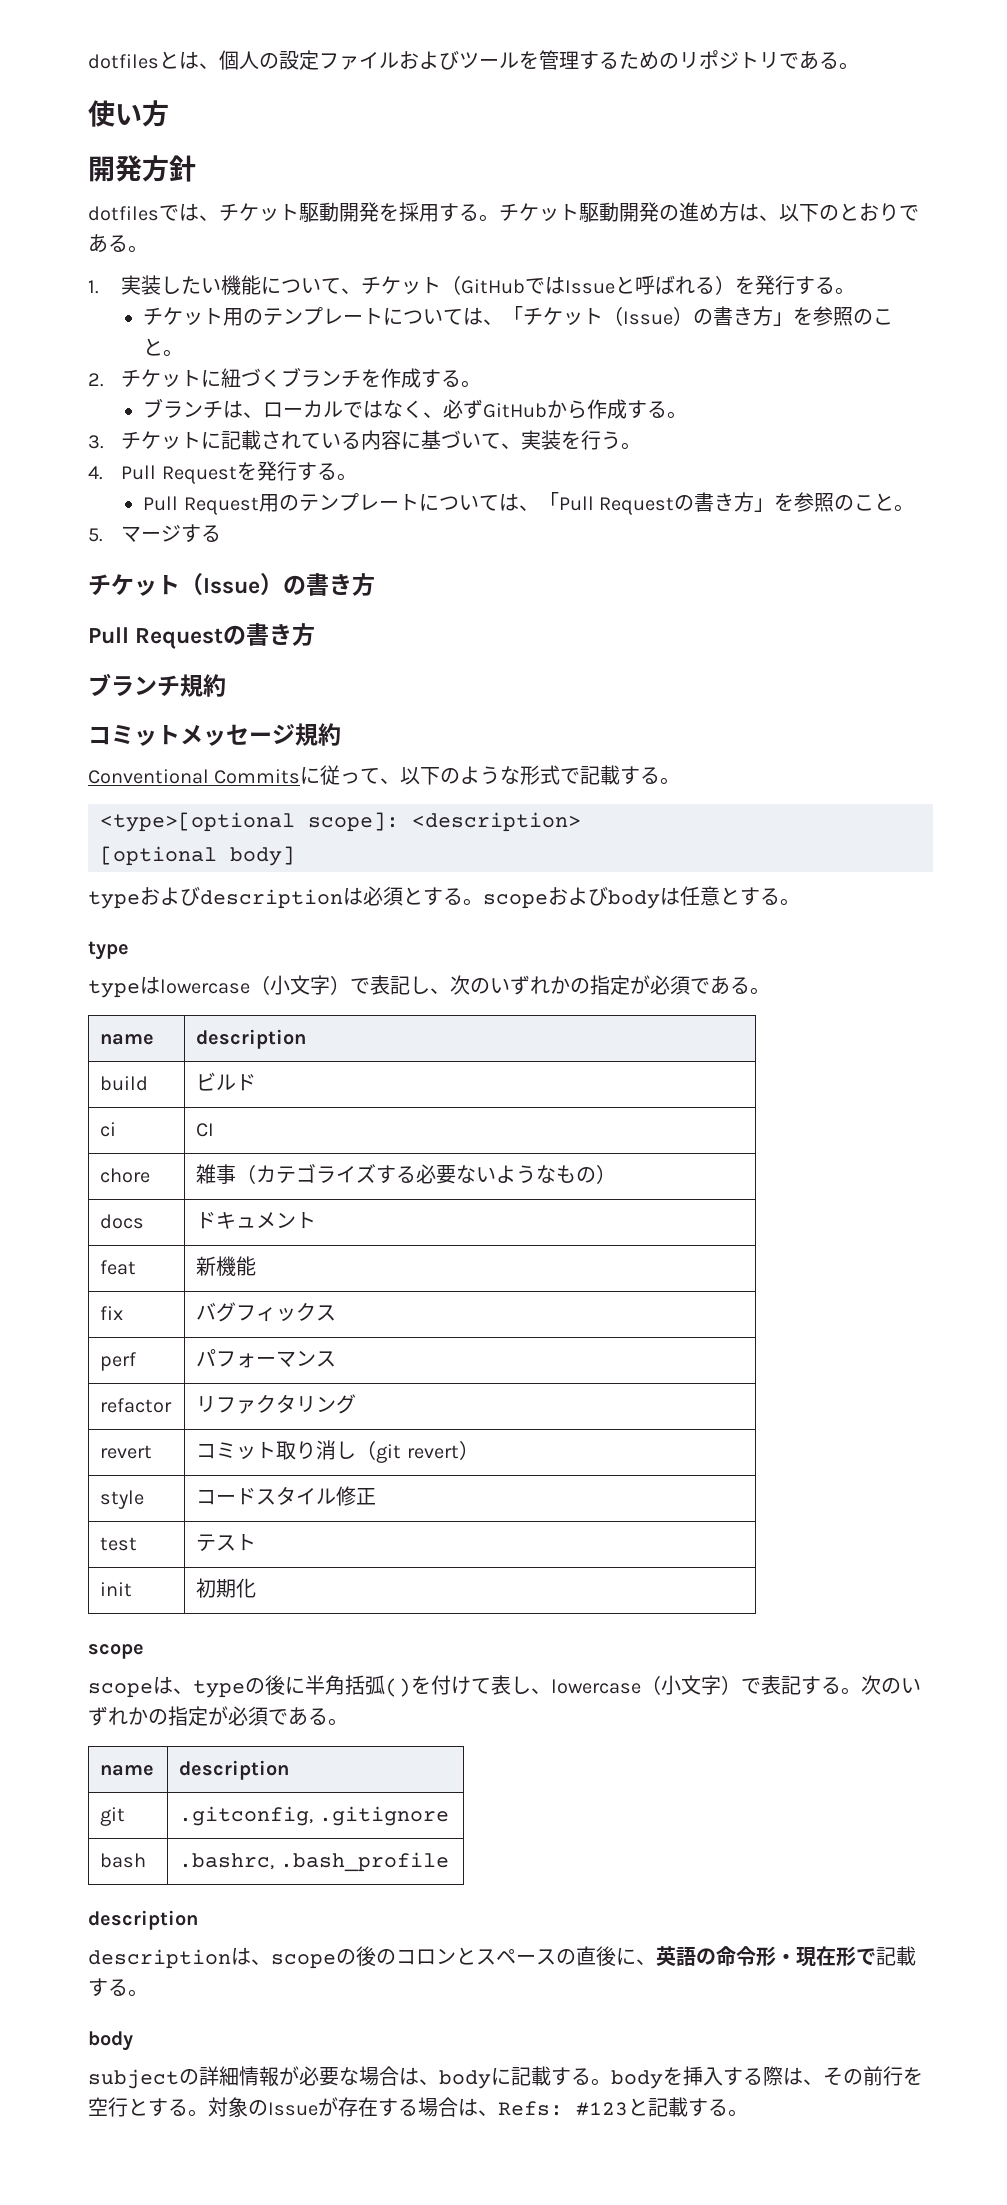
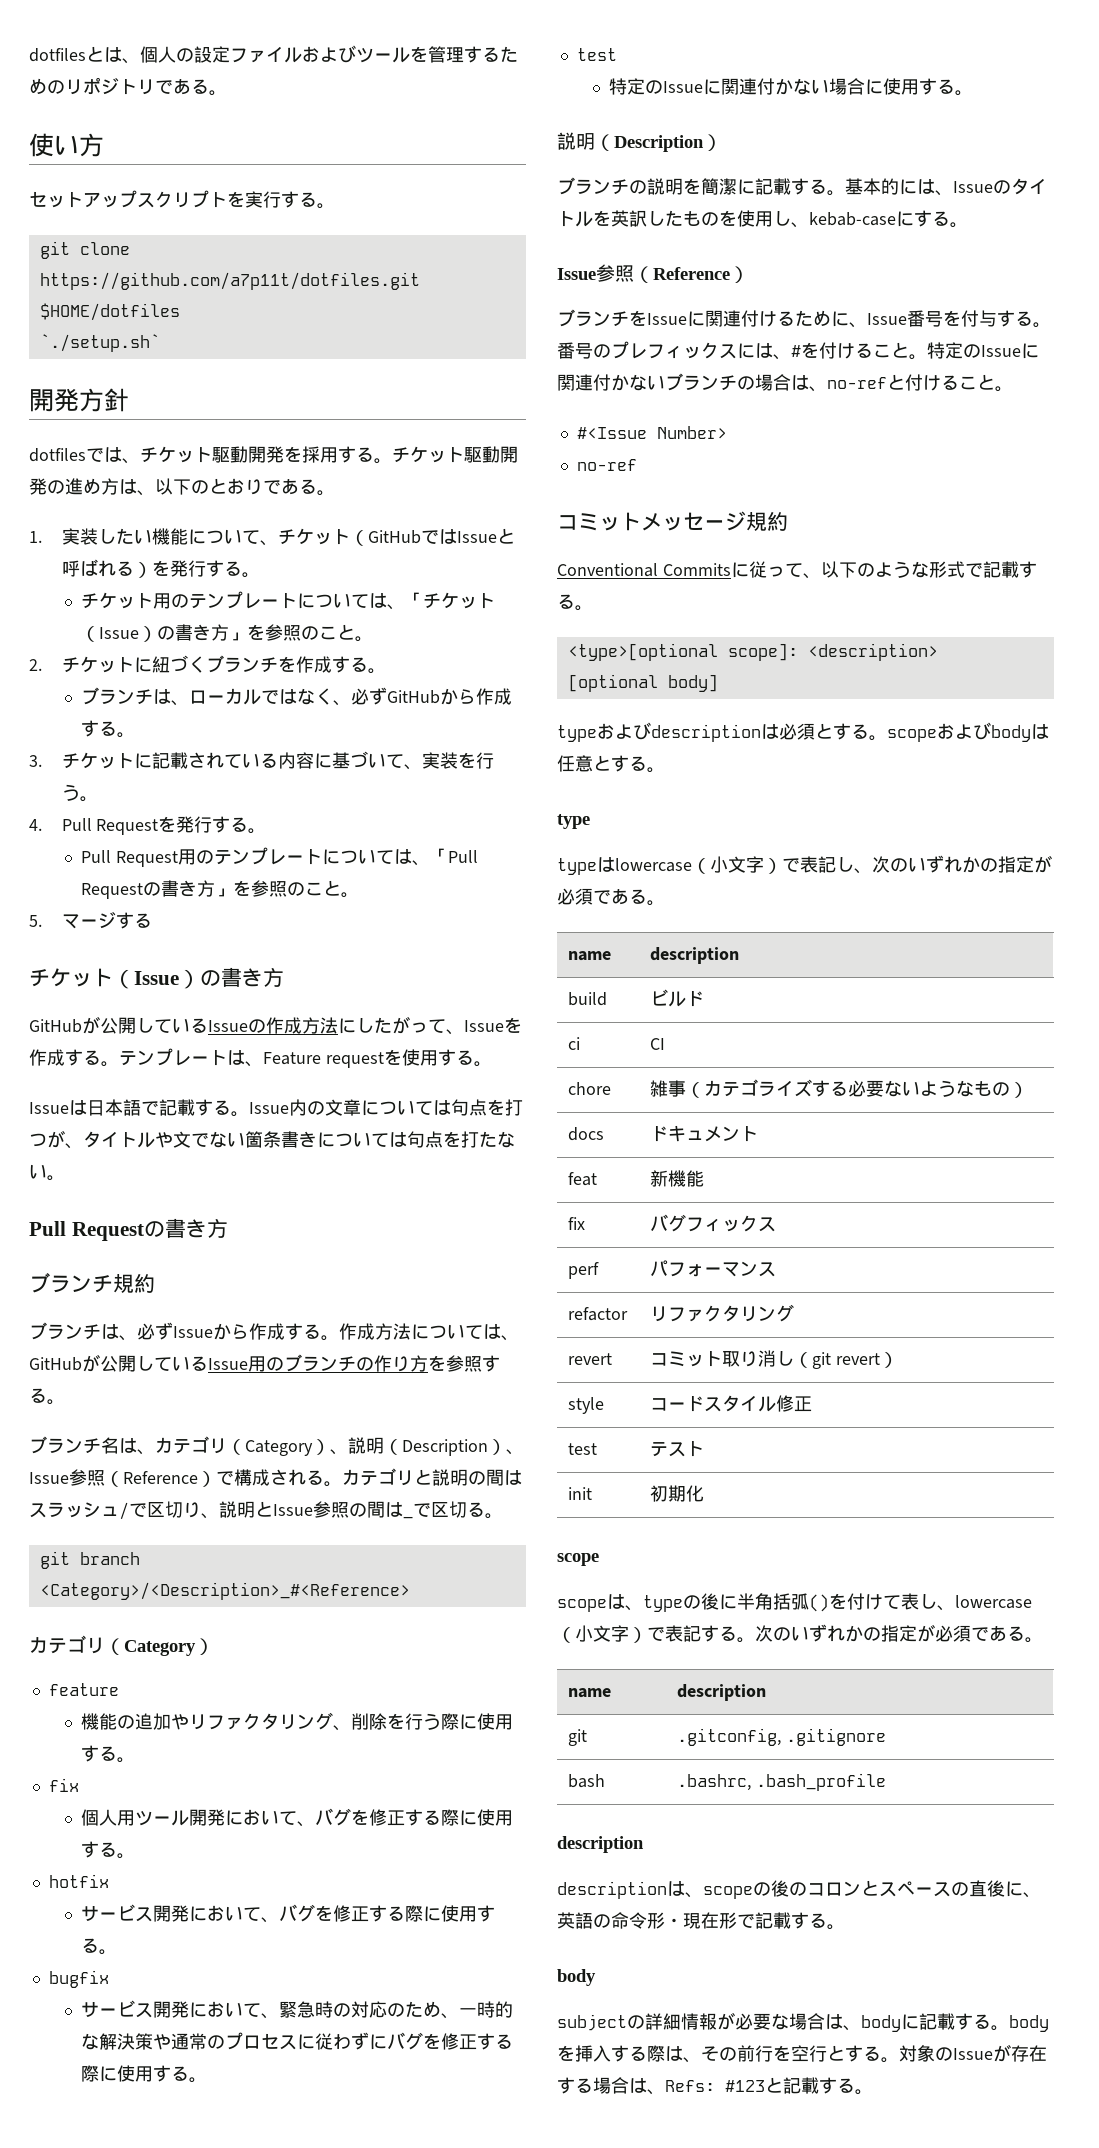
(169, 113) none -> [29,190,335,209] [39,241,130,259] [39,272,420,290] [39,303,180,321] [39,334,160,352] // セットアップスクリプトを実行する。 // git clone https://github.com/a7p11t/dotfiles.git $HOME/dotfiles // `./setup.sh`
(375, 584) none -> [29,1016,522,1035] [29,1048,492,1068] [29,1099,523,1117] [29,1130,515,1149] [29,1164,65,1181] // GitHubが公開しているIssueの作成方法にしたがって、Issueを作成する。テンプレートは、Feature requestを使用する。 // Issueは日本語で記載する。Issue内の文章については句点を打つが、タイトルや文でない箇条書きについては句点を打たない。
(226, 685) none -> [29,1322,519,1341] [29,1354,500,1372] [29,1388,65,1405] [29,1436,524,1456] [29,1468,522,1487] [29,1501,503,1520] [39,1551,140,1569] [39,1582,410,1600] [29,1635,214,1656] [48,1683,119,1696] [81,1712,514,1731] [81,1745,136,1763] [48,1778,79,1792] [81,1808,514,1827] [81,1841,136,1859] [48,1874,109,1888] [81,1904,496,1923] [81,1938,118,1955] [48,1970,109,1988] [81,2000,514,2019] [81,2032,514,2050] [81,2065,208,2083] [576,48,617,61] [609,78,974,96] [557,132,722,152] [557,177,1047,196] [557,210,968,228] [557,264,749,283] [557,309,1051,328] [557,341,1039,360] [557,373,1013,392] [576,426,727,439] [576,459,637,471] // ブランチは、必ずIssueから作成する。作成方法については、GitHubが公開しているIssue用のブランチの作り方を参照する。 // ブランチ名は、カテゴリ（Category）、説明（Description）、Issue参照（Reference）で構成される。カテゴリと説明の間はスラッシュ/で区切り、説明とIssue参照の間は_で区切る。 // git branch <Category>/<Description>_#<Reference> // カテゴリ（Category） // feature // 機能の追加やリファクタリング、削除を行う際に使用する。 // fix // 個人用ツール開発において、バグを修正する際に使用する。 // hotfix // サービス開発において、バグを修正する際に使用する。 // bugfix // サービス開発において、緊急時の対応のため、一時的な解決策や通常のプロセスに従わずにバグを修正する際に使用する。 // test // 特定のIssueに関連付かない場合に使用する。 // 説明（Description） // ブランチの説明を簡潔に記載する。基本的には、Issueのタイトルを英訳したものを使用し、kebab-caseにする。 // Issue参照（Reference） // ブランチをIssueに関連付けるために、Issue番号を付与する。番号のプレフィックスには、#を付けること。特定のIssueに関連付かないブランチの場合は、no-refと付けること。 // #<Issue Number> // no-ref

